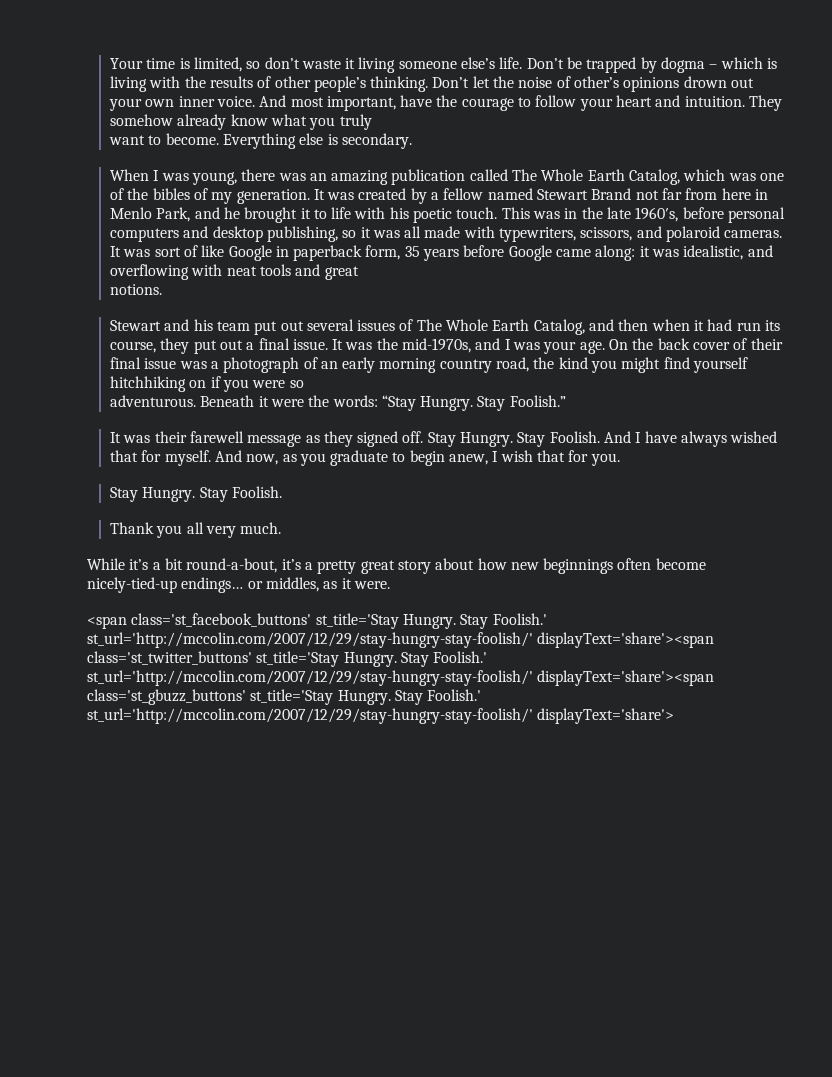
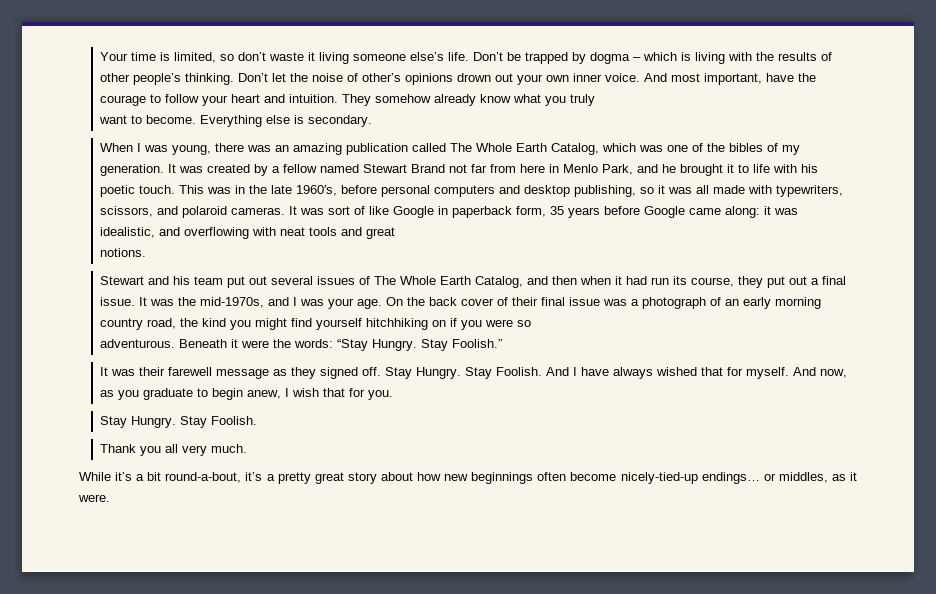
[87,613,547,629] [87,632,715,648] [87,651,488,667] [87,670,715,686] [87,689,482,705] [87,708,675,724] // <span class='st_facebook_buttons' st_title='Stay Hungry. Stay Foolish.' st_url='http://mccolin.com/2007/12/29/stay-hungry-stay-foolish/' displayText='share'><span class='st_twitter_buttons' st_title='Stay Hungry. Stay Foolish.' st_url='http://mccolin.com/2007/12/29/stay-hungry-stay-foolish/' displayText='share'><span class='st_gbuzz_buttons' st_title='Stay Hungry. Stay Foolish.' st_url='http://mccolin.com/2007/12/29/stay-hungry-stay-foolish/' displayText='share'> -> (110, 498) none

